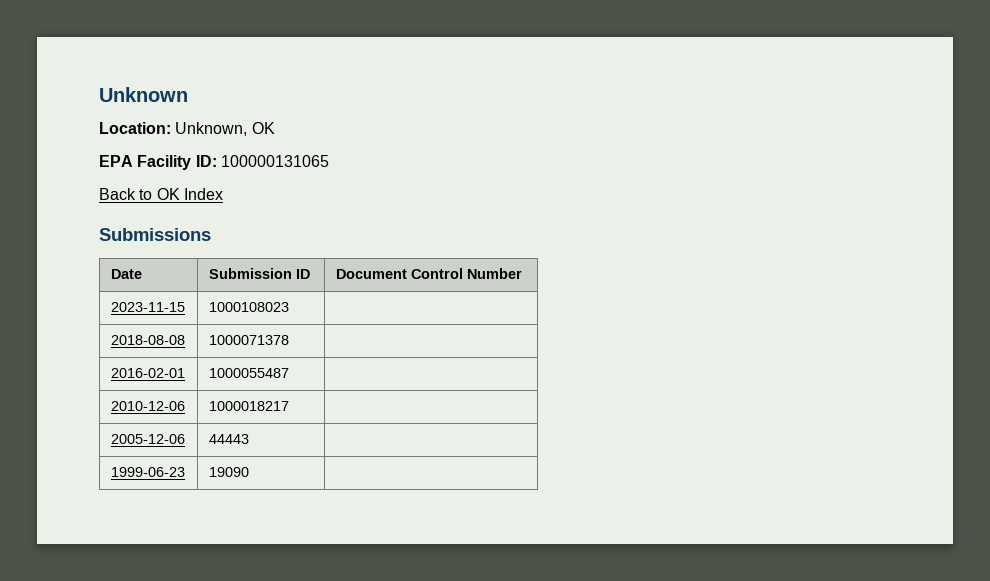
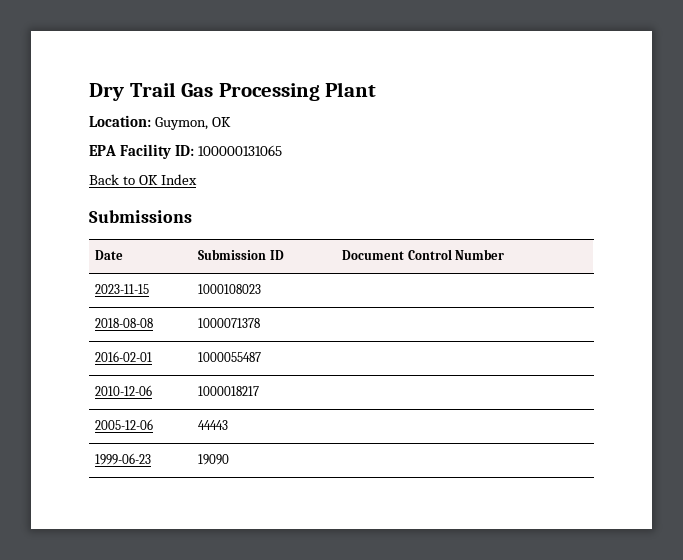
[99,87,188,102] Unknown -> [89,82,377,101] Dry Trail Gas Processing Plant
[175,122,248,136] Unknown, -> [154,117,208,130] Guymon,

